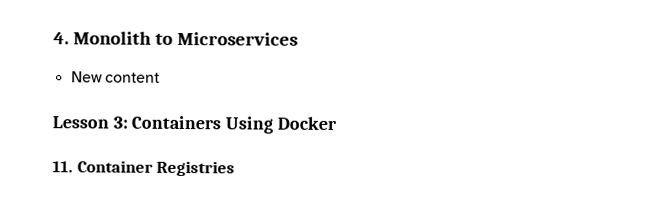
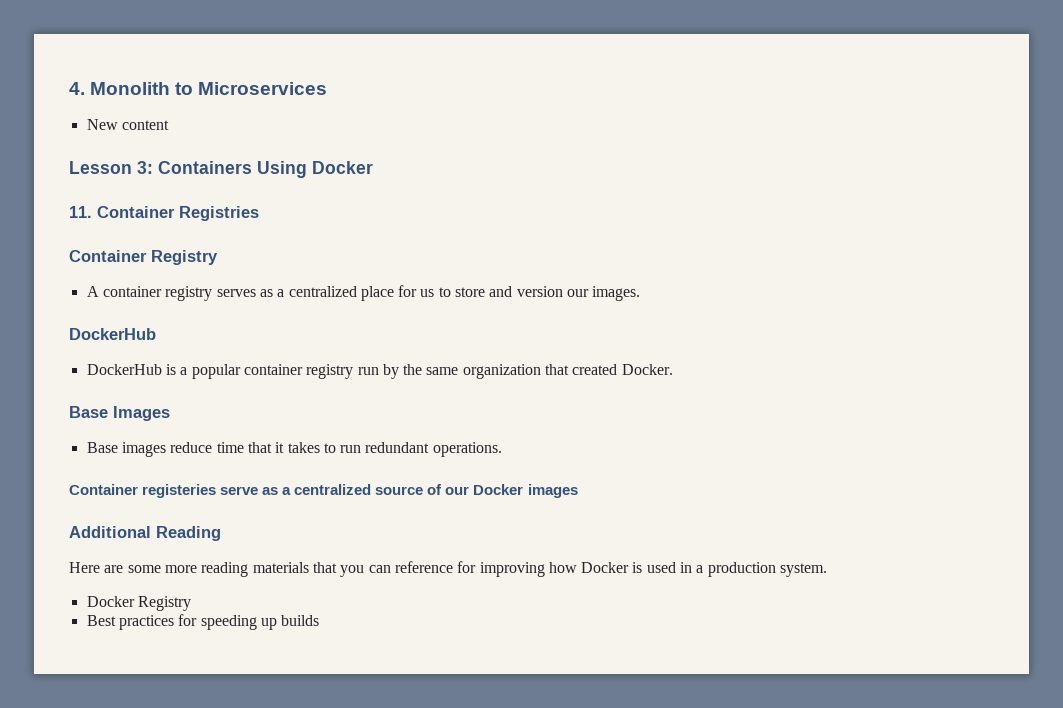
(236, 168) none -> [69,250,218,265] [86,285,641,301] [69,328,156,340] [86,364,673,379] [69,406,170,421] [86,442,502,457] [69,484,578,498] [69,526,221,541] [69,561,828,577] [86,596,191,611] [86,614,320,630] // Container Registry // A container registry serves as a centralized place for us to store and version our images. // DockerHub // DockerHub is a popular container registry run by the same organization that created Docker. // Base Images // Base images reduce time that it takes to run redundant operations. // Container registeries serve as a centralized source of our Docker images // Additional Reading // Here are some more reading materials that you can reference for improving how Docker is used in a production system. // Docker Registry // Best practices for speeding up builds

